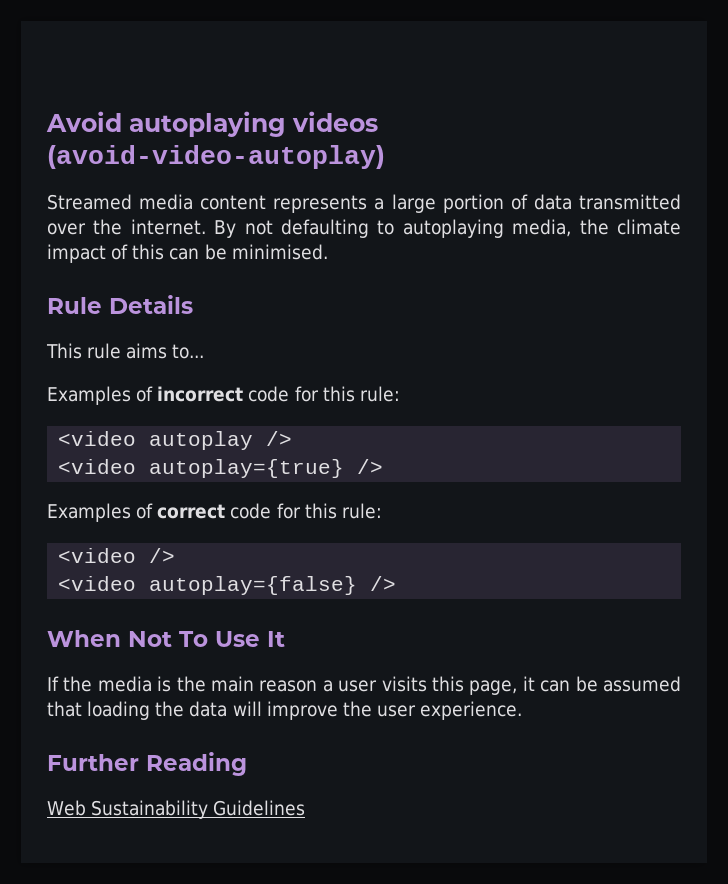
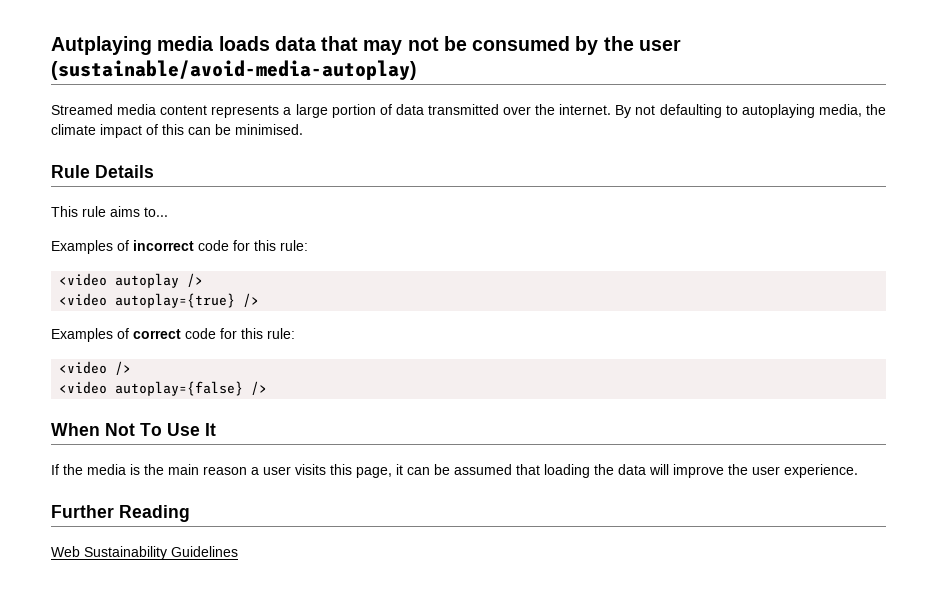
[46,111,378,137] [47,145,385,169] Avoid autoplaying videos (avoid-video-autoplay) -> [51,36,681,55] [51,60,417,80] Autplaying media loads data that may not be consumed by the user (sustainable/avoid-media-autoplay)

